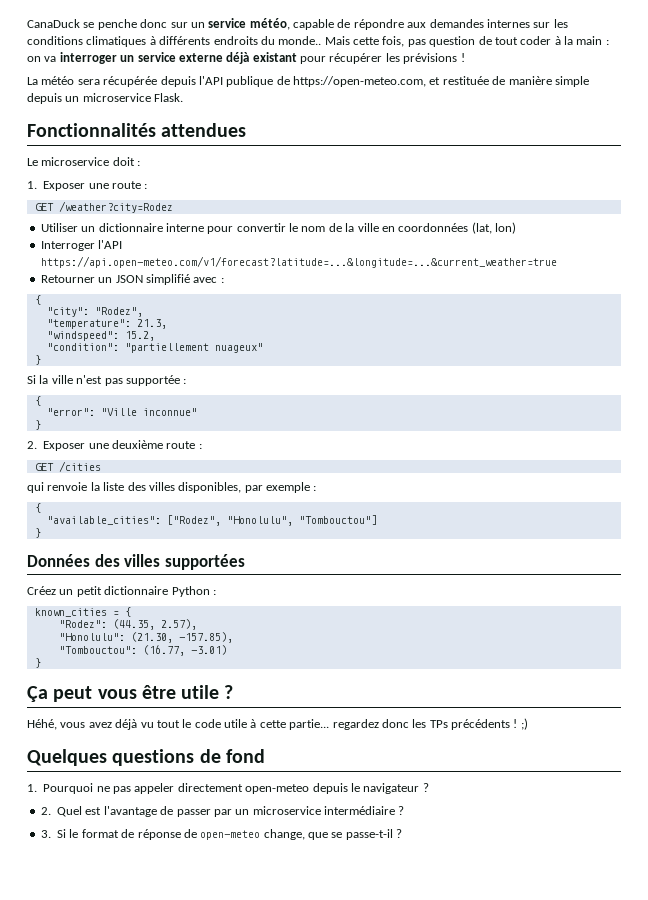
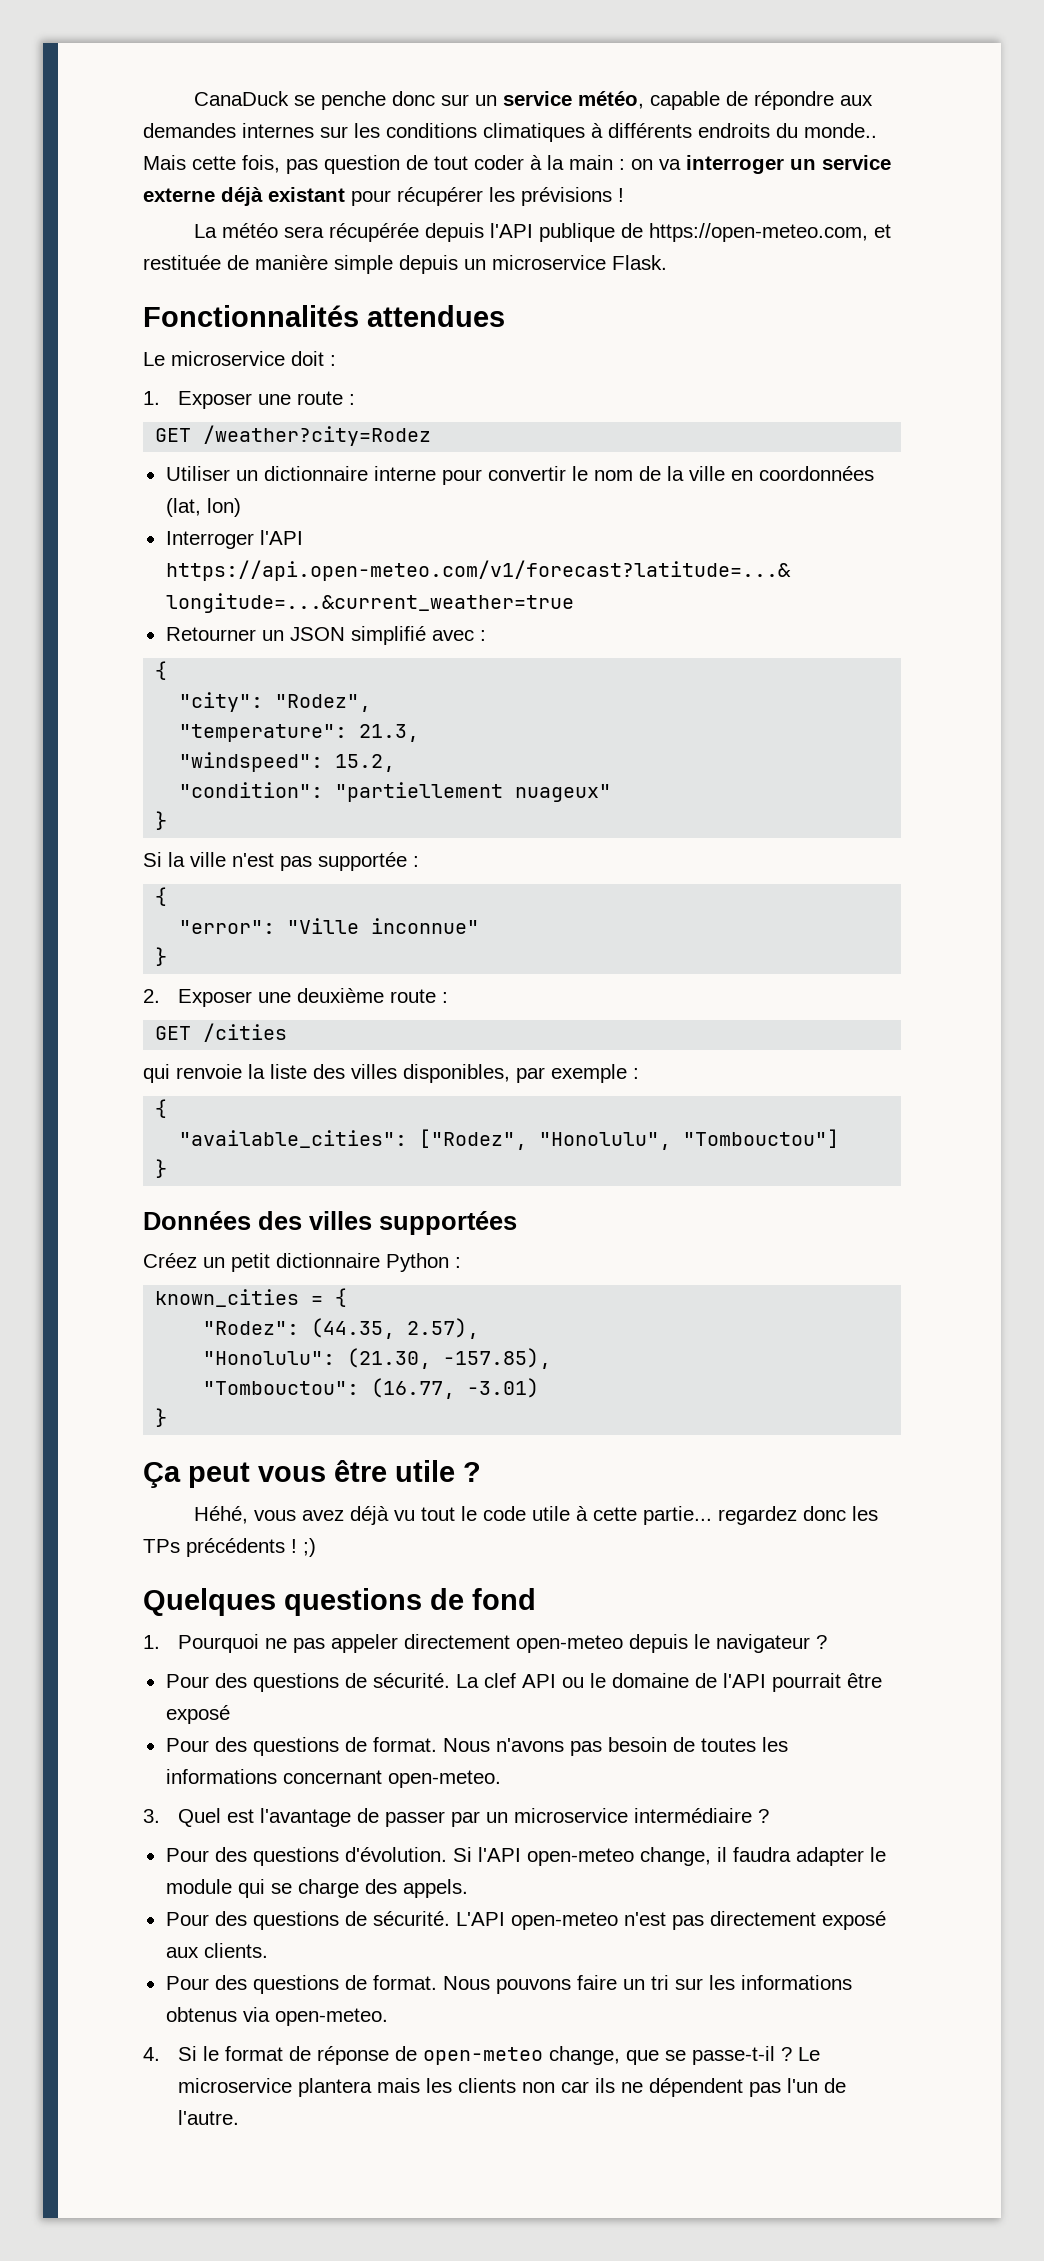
[40,807,51,815] 2. -> [165,1673,882,1692] [165,1705,230,1724] [165,1737,788,1756] [165,1769,501,1788] [143,1809,160,1823] Pour des questions de sécurité. La clef API ou le domaine de l'API pourrait être exposé // Pour des questions de format. Nous n'avons pas besoin de toutes les informations concernant open-meteo. // 3.
[40,830,51,838] 3. -> [165,1847,886,1866] [165,1879,468,1898] [165,1911,886,1930] [165,1943,268,1958] [165,1975,852,1994] [165,2007,388,2026] [143,2047,160,2061] Pour des questions d'évolution. Si l'API open-meteo change, il faudra adapter le module qui se charge des appels. // Pour des questions de sécurité. L'API open-meteo n'est pas directement exposé aux clients. // Pour des questions de format. Nous pouvons faire un tri sur les informations obtenus via open-meteo. // 4.
(403, 833) none -> [797,2047,820,2061] [177,2078,846,2097] [177,2110,239,2125] Le microservice plantera mais les clients non car ils ne dépendent pas l'un de l'autre.

